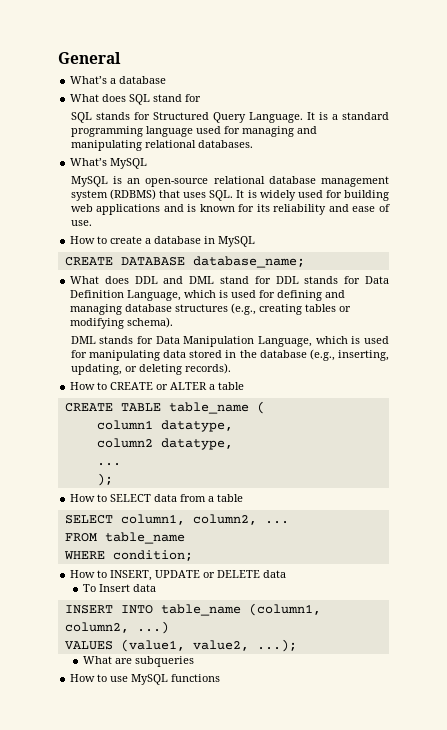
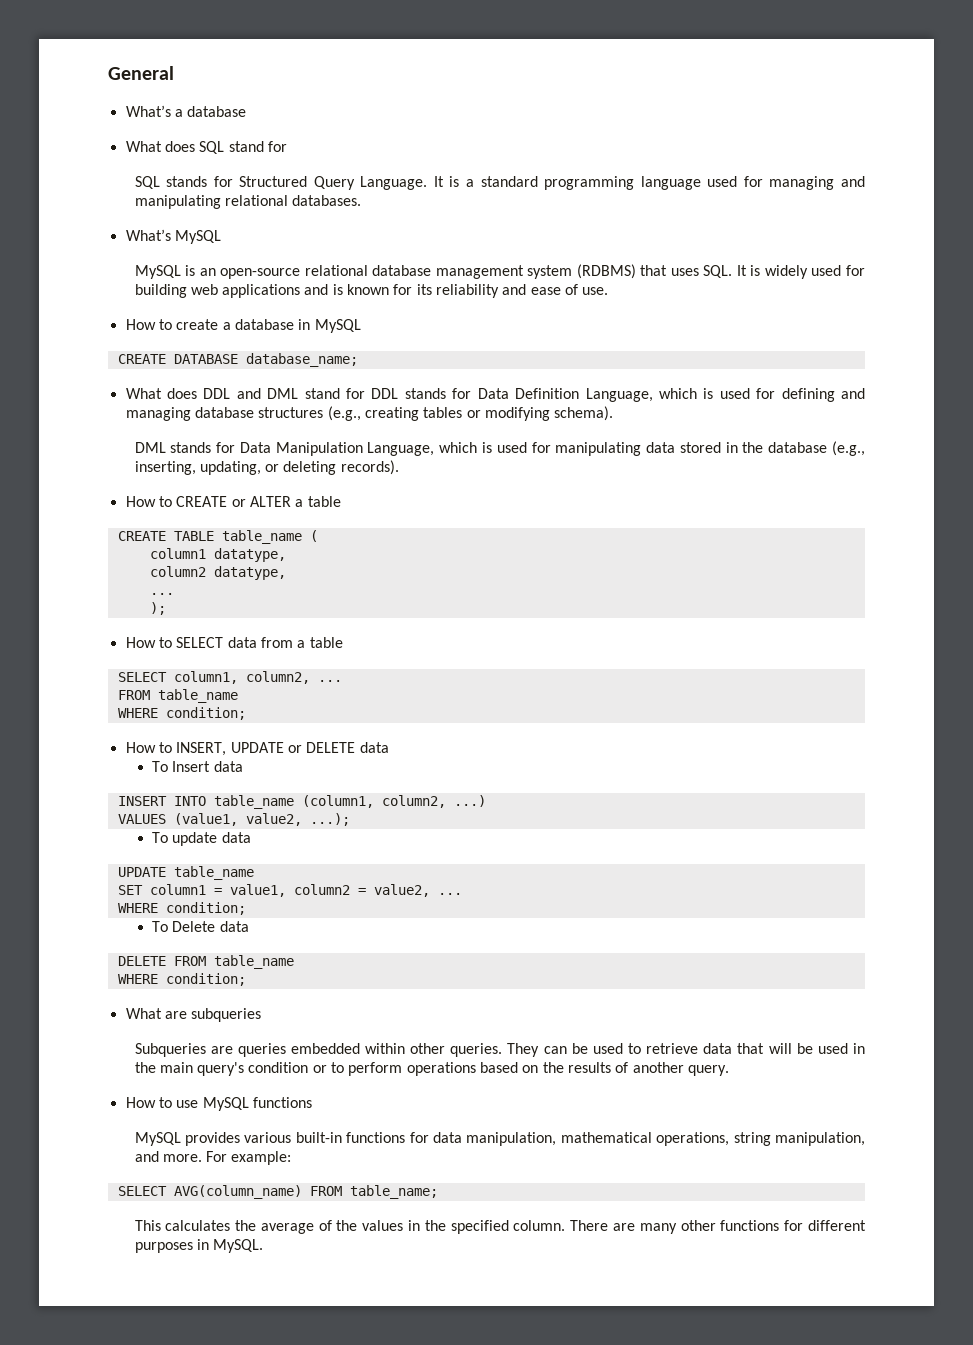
[82,656,194,667] What are subqueries -> [152,832,251,846] [117,866,254,880] [117,884,462,897] [117,902,246,915] [152,921,249,932] [117,955,294,969] [117,973,246,986] [125,1008,262,1022] [134,1043,866,1057] [134,1062,730,1076] To update data // UPDATE table_name // SET column1 = value1, column2 = value2, ... // WHERE condition; // To Delete data // DELETE FROM table_name // WHERE condition; // What are subqueries // Subqueries are queries embedded within other queries. They can be used to retrieve data that will be used in the main query's condition or to perform operations based on the results of another query.
(221, 678) none -> [134,1132,866,1146] [134,1151,292,1165] [117,1185,438,1199] [134,1220,866,1234] [134,1239,264,1253] // MySQL provides various built-in functions for data manipulation, mathematical operations, string manipulation, and more. For example: // SELECT AVG(column_name) FROM table_name; // This calculates the average of the values in the specified column. There are many other functions for different purposes in MySQL.

